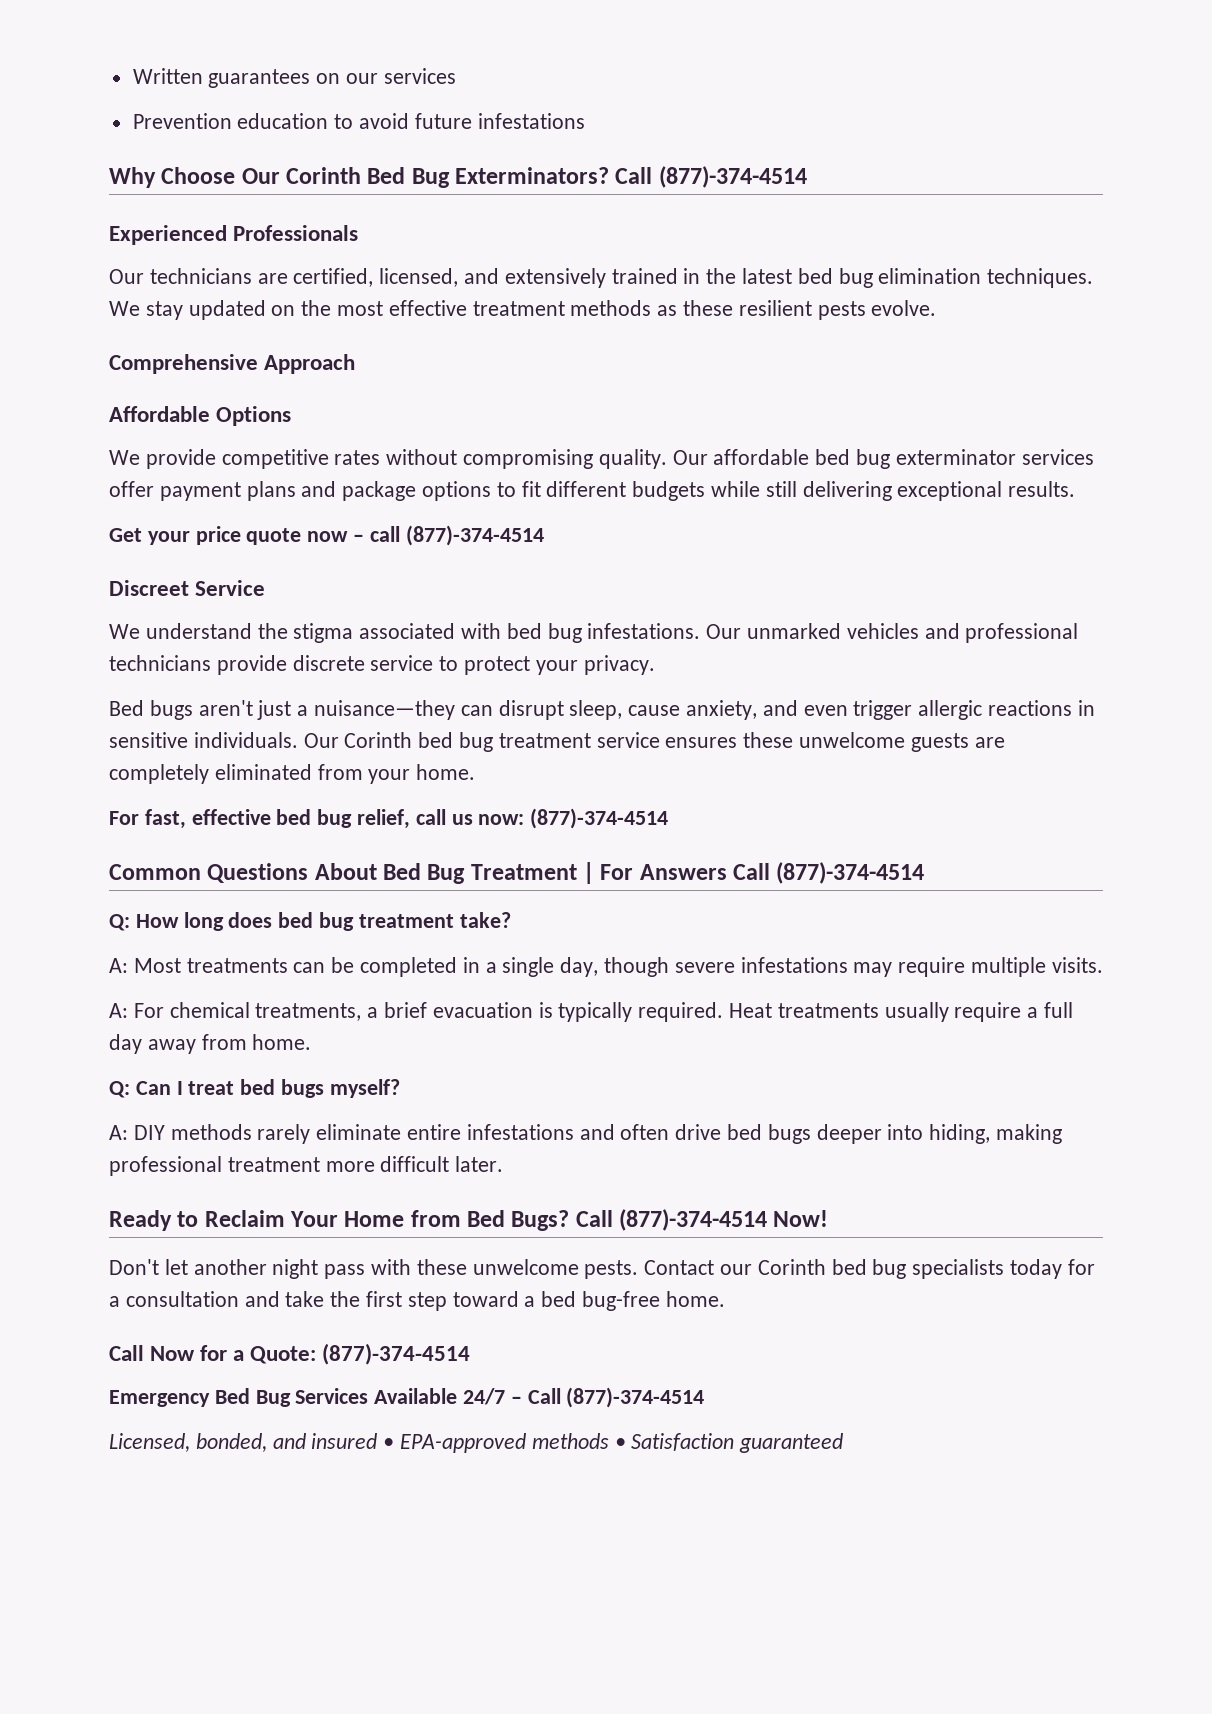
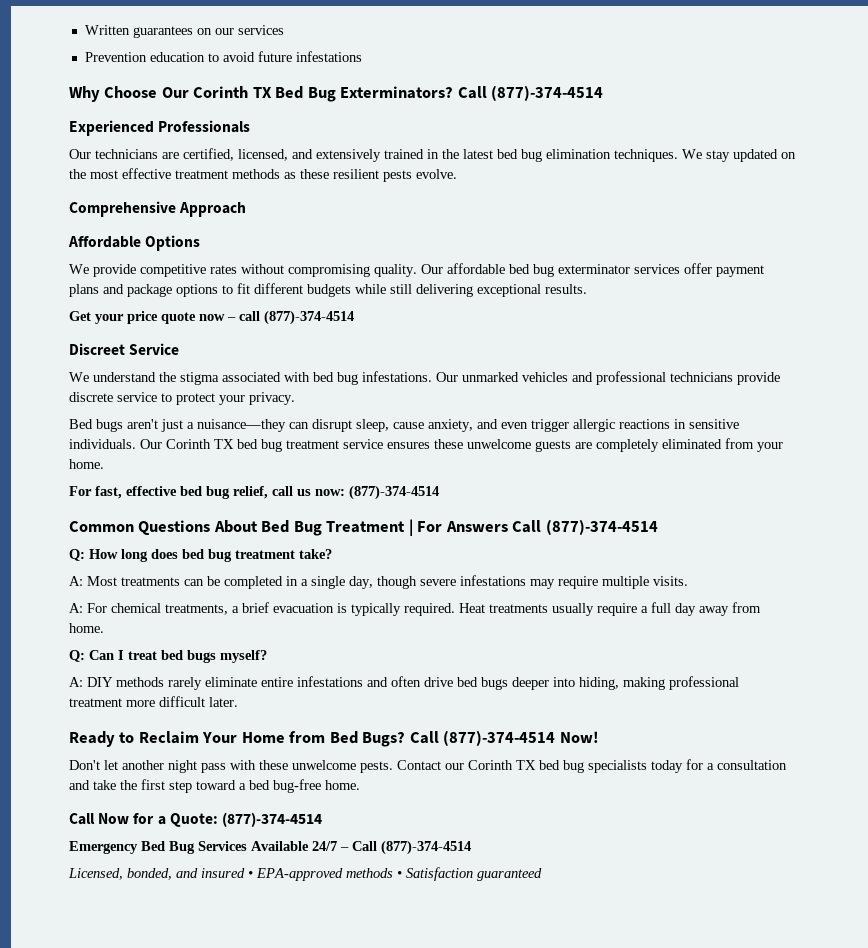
(362, 175) none -> [252,87,272,98] TX
(413, 740) none -> [214,439,234,449] TX
(826, 1267) none -> [516,760,536,770] TX

